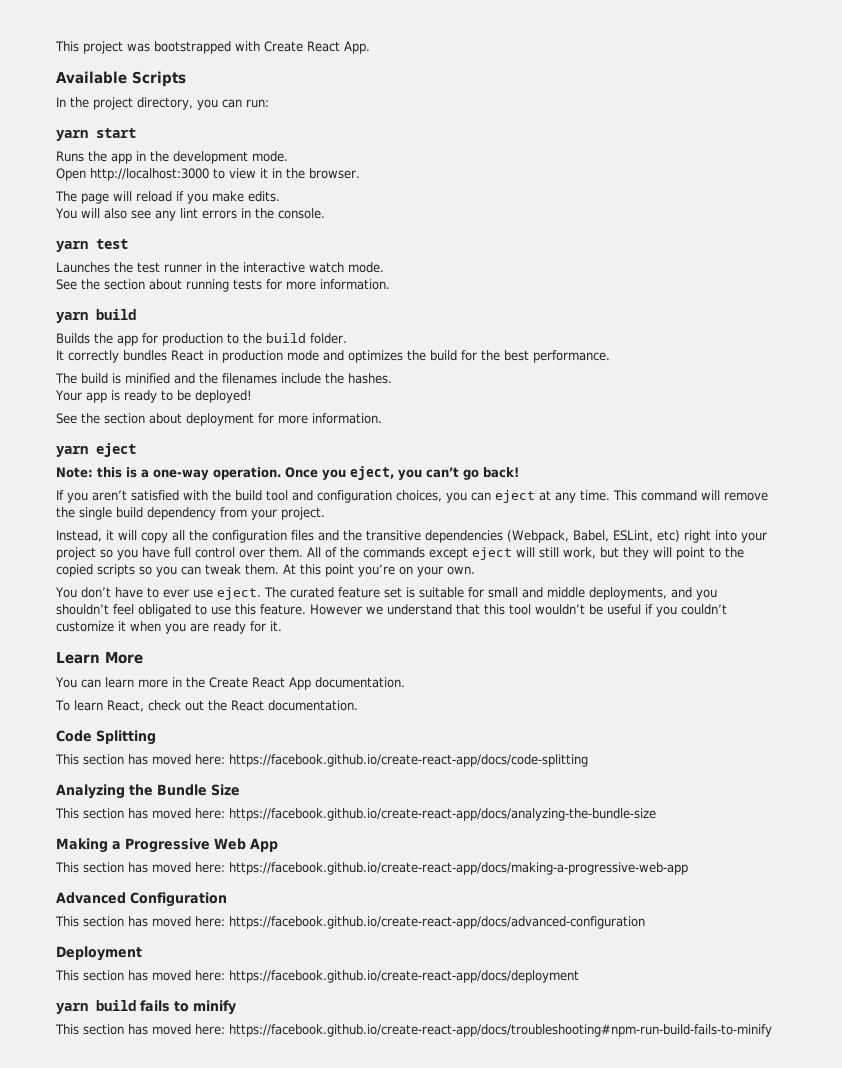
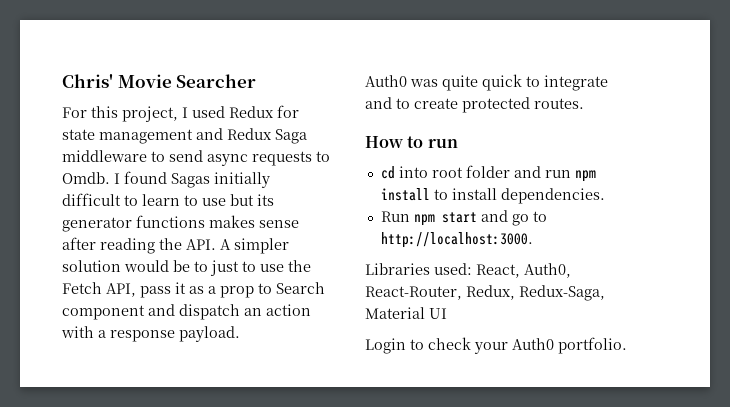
[55,41,370,54] [56,71,186,87] [56,97,269,110] [56,128,136,141] [56,151,288,164] [56,168,360,181] [55,191,280,204] [55,208,325,221] [56,239,128,252] [56,262,384,273] [56,279,390,292] [56,309,136,323] [56,333,347,346] [56,350,610,363] [55,373,392,384] [55,390,252,403] [56,413,382,426] [56,443,136,457] [56,466,519,480] [56,490,768,503] [56,507,325,520] [56,530,767,543] [56,547,744,560] [56,564,475,577] [55,587,717,600] [56,604,727,617] [56,621,282,634] [56,652,143,664] [55,677,405,690] [55,700,358,712] [56,730,156,745] [55,754,588,767] [56,784,240,799] [55,808,656,821] [56,838,278,853] [55,862,688,875] [56,892,227,907] [55,916,645,929] [56,946,142,961] [55,970,579,983] [56,1000,236,1015] [55,1024,772,1037] This project was bootstrapped with Create React App. // Available Scripts // In the project directory, you can run: // yarn start // Runs the app in the development mode. // Open http://localhost:3000 to view it in the browser. // The page will reload if you make edits. // You will also see any lint errors in the console. // yarn test // Launches the test runner in the interactive watch mode. // See the section about running tests for more information. // yarn build // Builds the app for production to the build folder. // It correctly bundles React in production mode and optimizes the build for the best performance. // The build is minified and the filenames include the hashes. // Your app is ready to be deployed! // See the section about deployment for more information. // yarn eject // Note: this is a one-way operation. Once you eject, you can’t go back! // If you aren’t satisfied with the build tool and configuration choices, you can eject at any time. This command will remove the single build dependency from your project. // Instead, it will copy all the configuration files and the transitive dependencies (Webpack, Babel, ESLint, etc) right into your project so you have full control over them. All of the commands except eject will still work, but they will point to the copied scripts so you can tweak them. At this point you’re on your own. // You don’t have to ever use eject. The curated feature set is suitable for small and middle deployments, and you shouldn’t feel obligated to use this feature. However we understand that this tool wouldn’t be useful if you couldn’t customize it when you are ready for it. // Learn More // You can learn more in the Create React App documentation. // To learn React, check out the React documentation. // Code Splitting // This section has moved here: https://facebook.github.io/create-react-app/docs/code-splitting // Analyzing the Bundle Size // This section has moved here: https://facebook.github.io/create-react-app/docs/analyzing-the-bundle-size // Making a Progressive Web App // This section has moved here: https://facebook.github.io/create-react-app/docs/making-a-progressive-web-app // Advanced Configuration // This section has moved here: https://facebook.github.io/create-react-app/docs/advanced-configuration // Deployment // This section has moved here: https://facebook.github.io/create-react-app/docs/deployment // yarn build fails to minify // This section has moved here: https://facebook.github.io/create-react-app/docs/troubleshooting#npm-run-build-fails-to-minify -> [62,74,257,88] [62,105,299,122] [62,128,307,144] [62,150,330,166] [62,171,270,188] [62,193,274,206] [62,215,299,232] [62,237,289,254] [62,260,311,276] [62,282,325,298] [62,304,311,320] [61,326,240,342] [365,74,608,91] [365,97,584,113] [365,136,458,148] [380,165,596,182] [380,188,605,204] [380,210,547,226] [380,232,533,248] [365,263,571,278] [365,285,605,301] [365,307,447,319] [365,337,627,354] Chris' Movie Searcher // For this project, I used Redux for state management and Redux Saga middleware to send async requests to Omdb. I found Sagas initially difficult to learn to use but its generator functions makes sense after reading the API. A simpler solution would be to just to use the Fetch API, pass it as a prop to Search component and dispatch an action with a response payload. // Auth0 was quite quick to integrate and to create protected routes. // How to run // cd into root folder and run npm install to install dependencies. // Run npm start and go to http://localhost:3000. // Libraries used: React, Auth0, React-Router, Redux, Redux-Saga, Material UI // Login to check your Auth0 portfolio.

